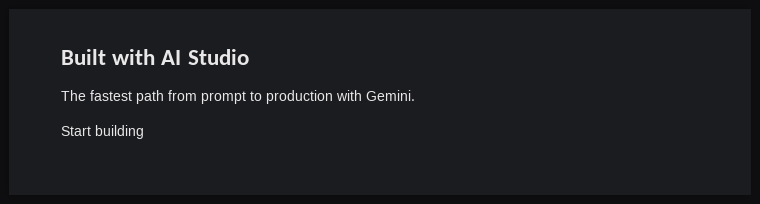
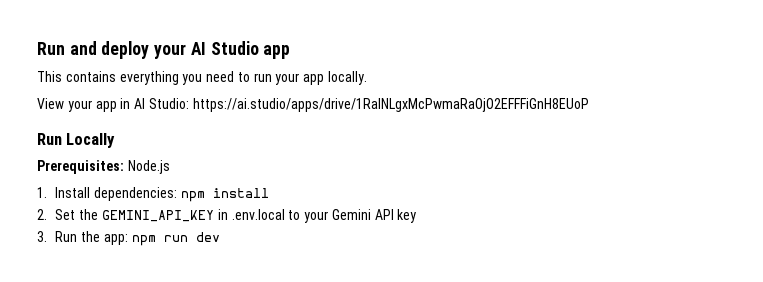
[61,49,249,65] [61,90,415,104] [61,125,144,139] Built with AI Studio // The fastest path from prompt to production with Gemini. // Start building -> [37,41,291,59] [37,71,368,85] [37,98,589,112] [37,133,116,148] [37,160,170,174] [37,187,270,202] [37,209,417,223] [37,231,220,246] Run and deploy your AI Studio app // This contains everything you need to run your app locally. // View your app in AI Studio: https://ai.studio/apps/drive/1RaINLgxMcPwmaRaOjO2EFFFiGnH8EUoP // Run Locally // Prerequisites: Node.js // 1. Install dependencies: npm install // 2. Set the GEMINI_API_KEY in .env.local to your Gemini API key // 3. Run the app: npm run dev

